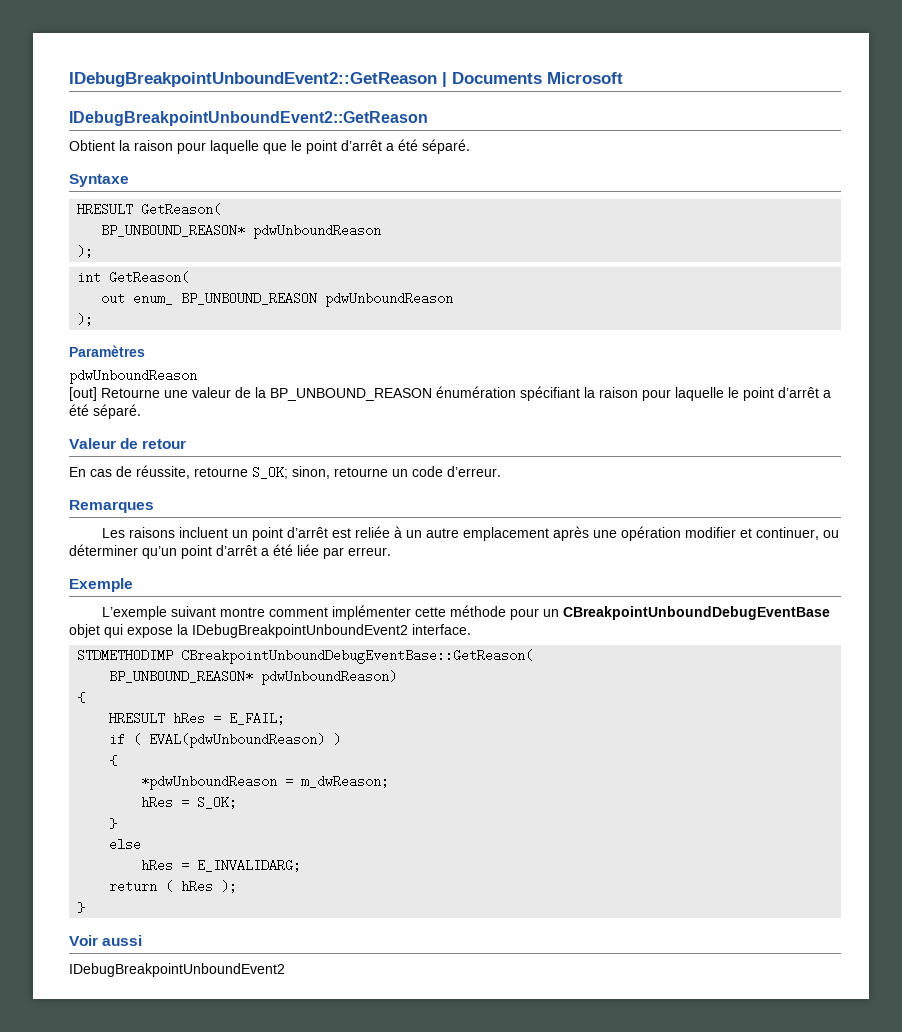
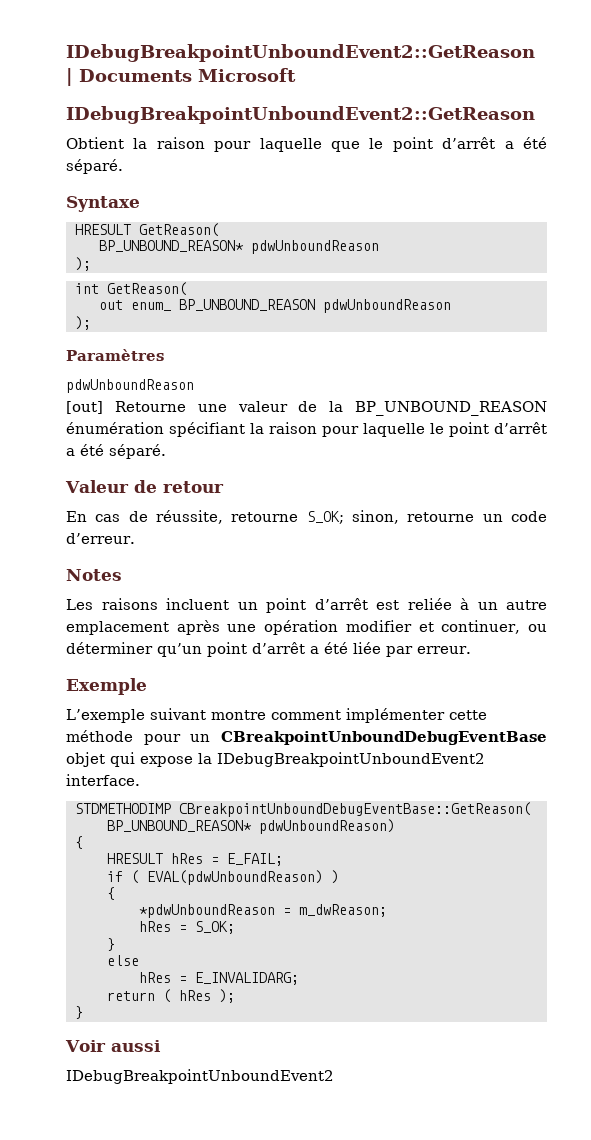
[69,500,154,513] Remarques -> [66,569,122,581] Notes

